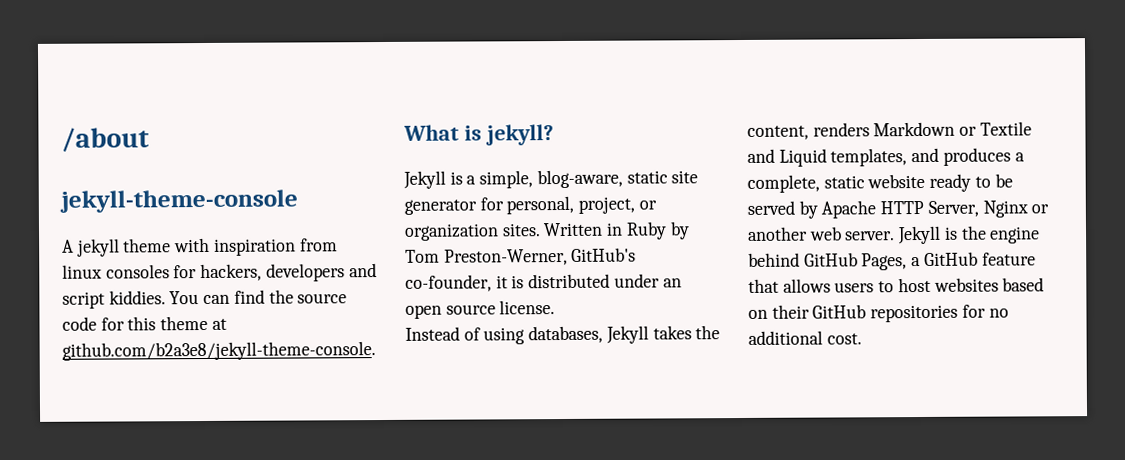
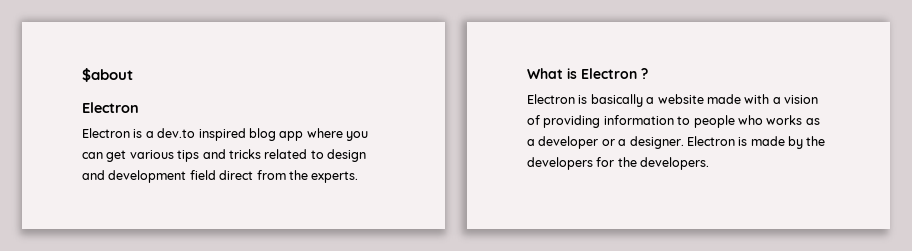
[61,127,150,152] [59,189,298,213] [62,237,338,257] [62,263,377,282] [62,289,348,309] [62,315,227,331] [62,341,376,361] [403,124,554,146] [403,169,699,189] [404,195,657,215] [404,221,690,241] [405,247,637,266] [405,273,682,292] [405,300,556,319] [405,325,721,345] [747,121,1032,140] [747,147,1025,167] [747,173,1013,193] [747,200,1050,219] [747,225,1041,245] [748,251,1036,271] [748,277,1045,293] [748,304,1009,323] [748,330,862,345] /about // jekyll-theme-console // A jekyll theme with inspiration from linux consoles for hackers, developers and script kiddies. You can find the source code for this theme at github.com/b2a3e8/jekyll-theme-console. // What is jekyll? // Jekyll is a simple, blog-aware, static site generator for personal, project, or organization sites. Written in Ruby by Tom Preston-Werner, GitHub's co-founder, it is distributed under an open source license. // Instead of using databases, Jekyll takes the content, renders Markdown or Textile and Liquid templates, and produces a complete, static website ready to be served by Apache HTTP Server, Nginx or another web server. Jekyll is the engine behind GitHub Pages, a GitHub feature that allows users to host websites based on their GitHub repositories for no additional cost. -> [82,68,133,82] [82,102,139,113] [82,128,368,141] [82,149,366,162] [82,170,359,183] [527,68,648,79] [527,94,818,107] [527,115,820,128] [527,136,826,149] [527,157,710,170] $about // Electron // Electron is a dev.to inspired blog app where you can get various tips and tricks related to design and development field direct from the experts. // What is Electron ? // Electron is basically a website made with a vision of providing information to people who works as a developer or a designer. Electron is made by the developers for the developers.

